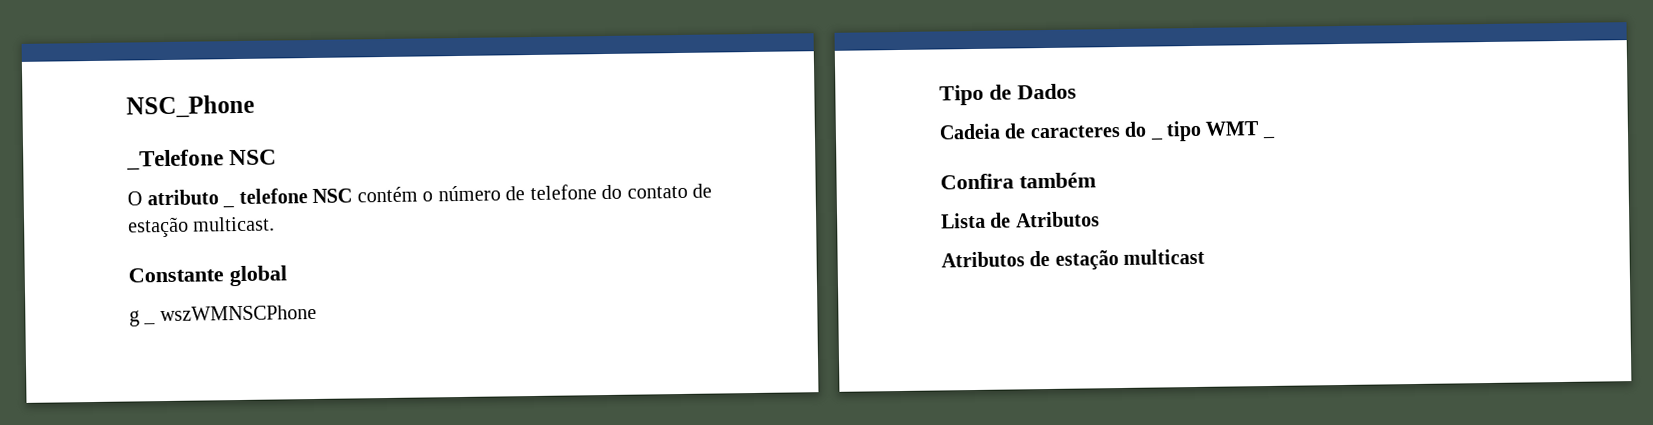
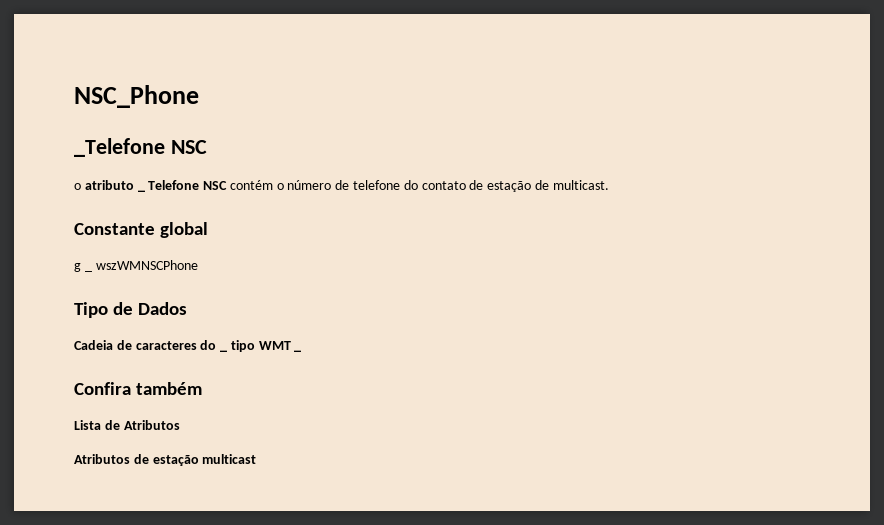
[127,191,142,206] O -> [74,183,81,190] o
[238,188,308,204] telefone -> [148,180,200,190] Telefone
(189, 227) none -> [534,180,549,190] de

